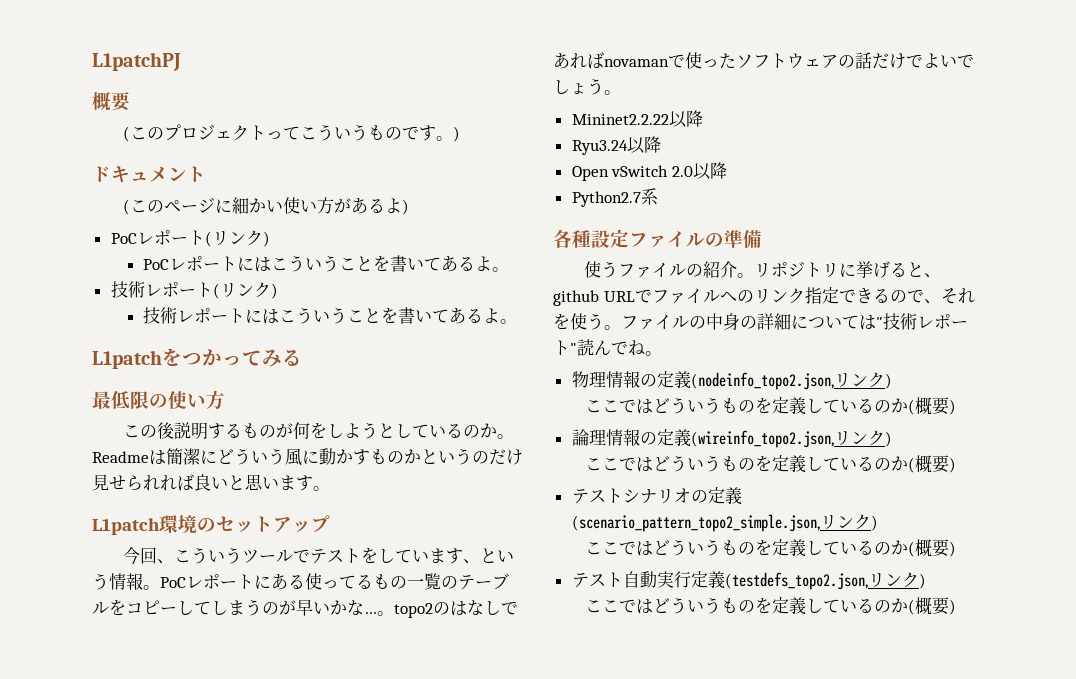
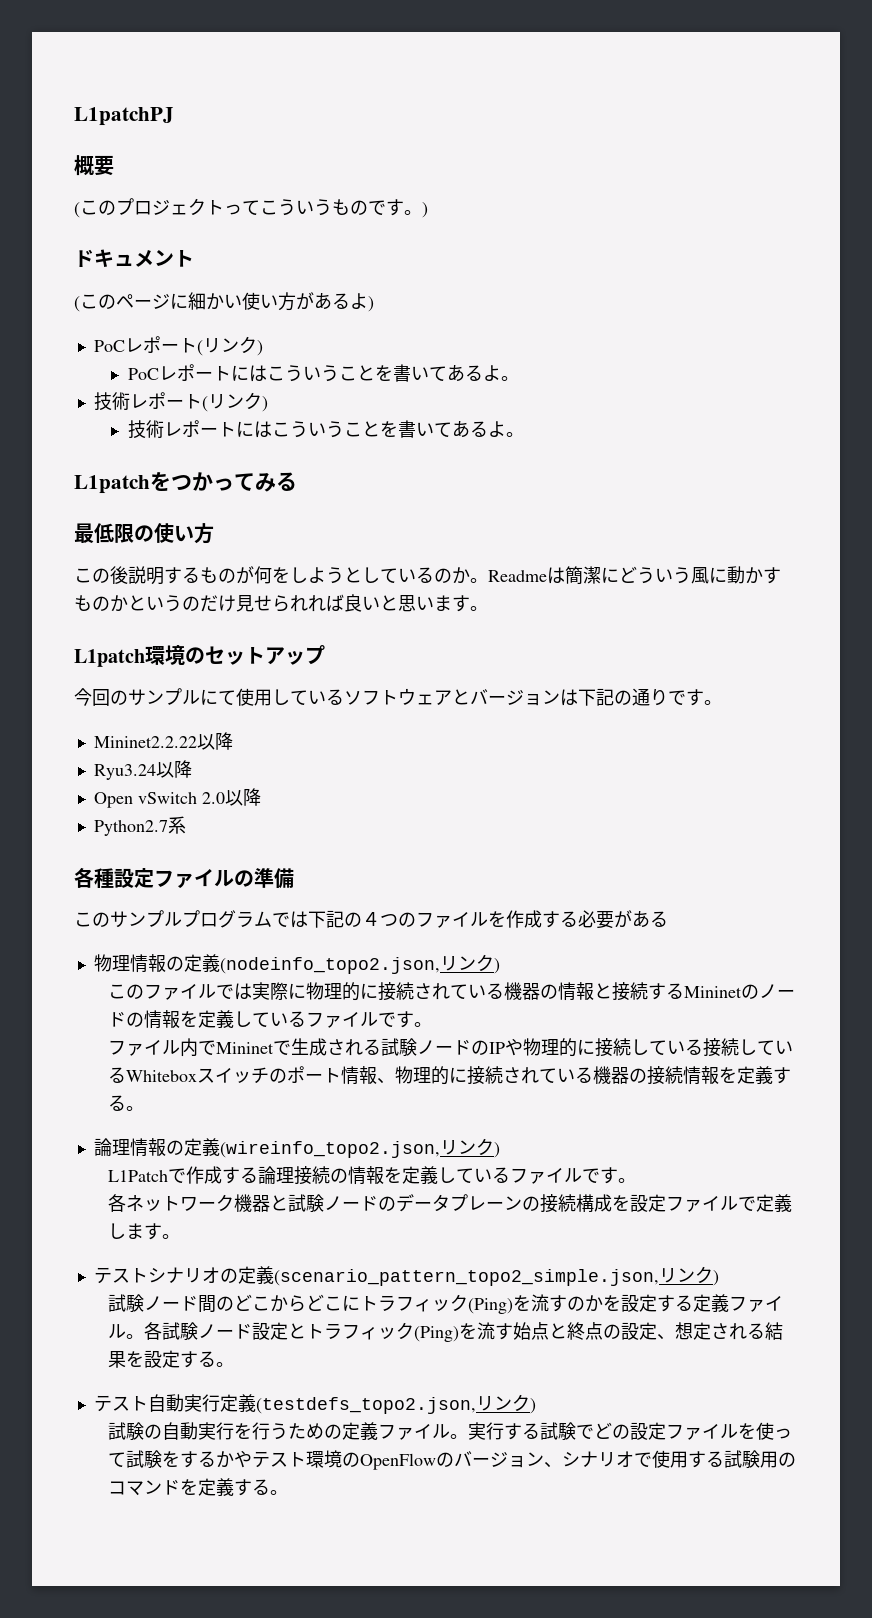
[157,547,515,564] [92,573,509,590] [92,599,518,618] [553,52,974,69] [553,78,604,95] 、こういうツールでテストをしています、という情報。PoCレポートにある使ってるもの一覧のテーブルをコピーしてしまうのが早いかな…。topo2のはなしであればnovamanで使ったソフトウェアの話だけでよいでしょう -> [110,688,704,706] のサンプルにて使用しているソフトウェアとバージョンは下記の通りです
[584,261,942,278] [553,287,975,306] [553,313,968,330] [553,339,662,356] 使うファイルの紹介。リポジトリに挙げると、github URLでファイルへのリンク指定できるので、それを使う。ファイルの中身の詳細については"技術レポート"読んでね。 -> [74,910,668,929] このサンプルプログラムでは下記の４つのファイルを作成する必要がある
[602,397,957,415] こではどういうものを定義しているのか(概要) -> [125,982,795,1001] [107,1010,432,1029] [107,1038,793,1057] [107,1066,791,1085] [107,1095,144,1111] のファイルでは実際に物理的に接続されている機器の情報と接続するMininetのノードの情報を定義しているファイルです。 // ファイル内でMininetで生成される試験ノードのIPや物理的に接続している接続しているWhiteboxスイッチのポート情報、物理的に接続されている機器の接続情報を定義する。
[585,455,957,473] ここではどういうものを定義しているのか(概要) -> [107,1166,636,1185] [107,1194,792,1213] [107,1223,180,1240] L1Patchで作成する論理接続の情報を定義しているファイルです。 // 各ネットワーク機器と試験ノードのデータプレーンの接続構成を設定ファイルで定義します。
[585,539,957,557] ここではどういうものを定義しているのか(概要) -> [107,1294,783,1314] [107,1322,783,1342] [107,1350,234,1368] 試験ノード間のどこからどこにトラフィック(Ping)を流すのかを設定する定義ファイル。各試験ノード設定とトラフィック(Ping)を流す始点と終点の設定、想定される結果を設定する。
[585,597,957,615] ここではどういうものを定義しているのか(概要) -> [107,1422,792,1441] [107,1450,796,1470] [107,1478,288,1496] 試験の自動実行を行うための定義ファイル。実行する試験でどの設定ファイルを使って試験をするかやテスト環境のOpenFlowのバージョン、シナリオで使用する試験用のコマンドを定義する。

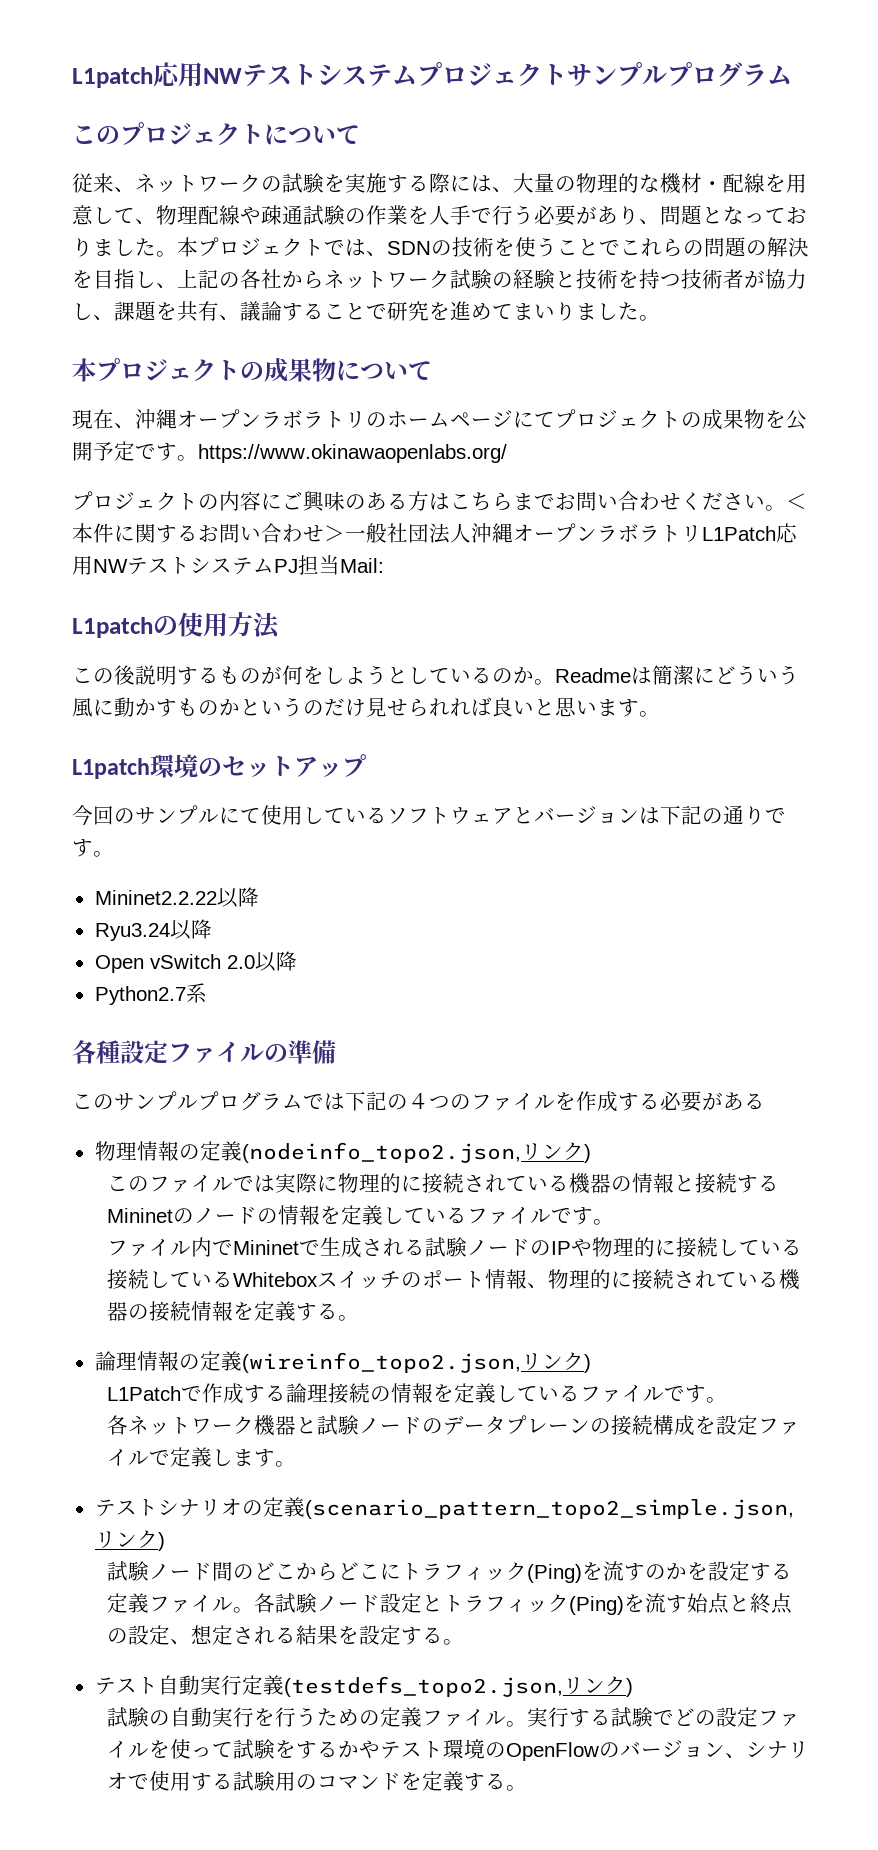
[74,107,174,126] [74,155,114,176] [74,198,428,218] [74,249,194,267] [74,292,374,312] [93,336,263,356] [127,364,519,382] [93,392,268,412] [127,420,524,439] [74,472,297,494] [74,523,214,544] L1patchPJ // 概要 // (このプロジェクトってこういうものです。) // ドキュメント // (このページに細かい使い方があるよ) // PoCレポート(リンク) // PoCレポートにはこういうことを書いてあるよ。 // 技術レポート(リンク) // 技術レポートにはこういうことを書いてあるよ。 // L1patchをつかってみる // 最低限の使い方 -> [72,62,792,88] [72,122,360,146] [72,173,807,194] [72,205,807,226] [72,237,809,257] [72,269,807,289] [72,301,660,322] [72,358,432,382] [72,409,807,430] [72,441,507,463] [72,491,807,512] [72,523,798,544] [72,555,384,575] [72,612,280,639] L1patch応用NWテストシステムプロジェクトサンプルプログラム // このプロジェクトについて // 従来、ネットワークの試験を実施する際には、大量の物理的な機材・配線を用意して、物理配線や疎通試験の作業を人手で行う必要があり、問題となっておりました。本プロジェクトでは、SDNの技術を使うことでこれらの問題の解決を目指し、上記の各社からネットワーク試験の経験と技術を持つ技術者が協力し、課題を共有、議論することで研究を進めてまいりました。 // 本プロジェクトの成果物について // 現在、沖縄オープンラボラトリのホームページにてプロジェクトの成果物を公開予定です。https://www.okinawaopenlabs.org/ // プロジェクトの内容にご興味のある方はこちらまでお問い合わせください。＜本件に関するお問い合わせ＞一般社団法人沖縄オープンラボラトリL1Patch応用NWテストシステムPJ担当Mail: // L1patchの使用方法

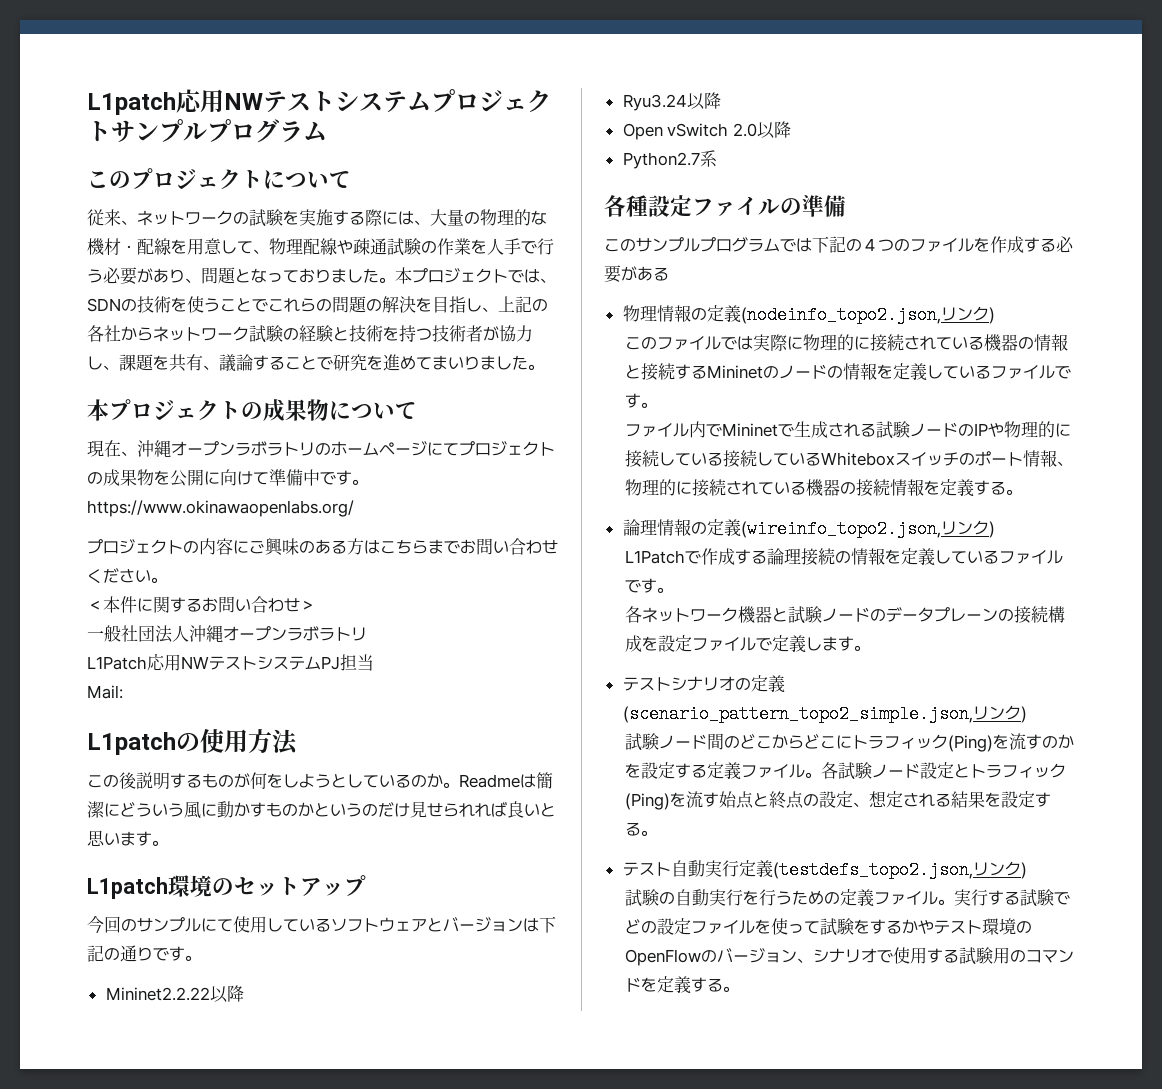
[93,441,135,461] 予定 -> [204,469,320,486] に向けて準備中
(786, 508) none -> (167, 580) //
(345, 533) none -> (316, 605) //
(702, 533) none -> (367, 634) //
(340, 565) none -> (374, 662) //

